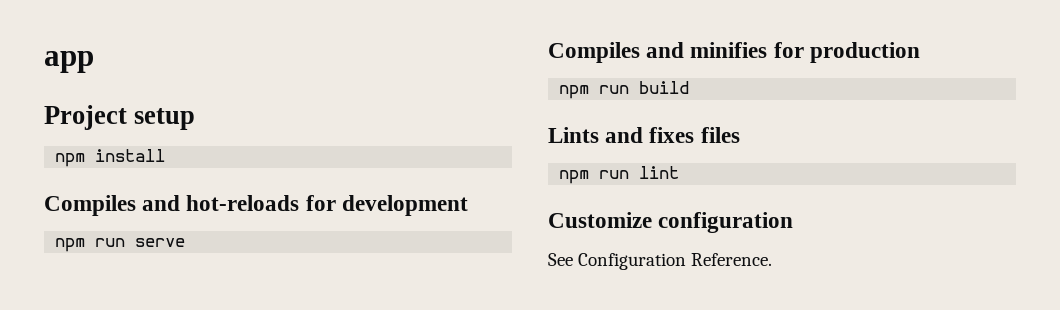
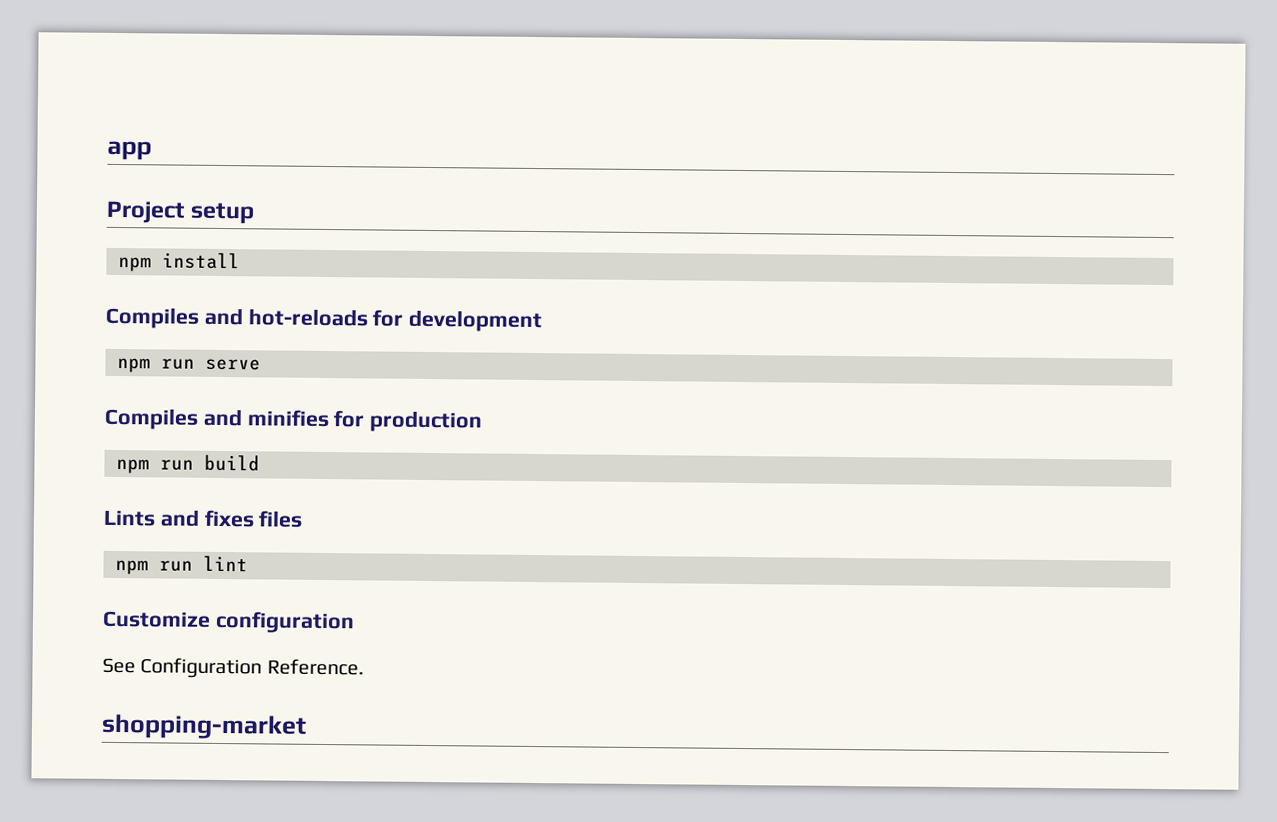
(773, 259) none -> [101,713,307,740] // shopping-market

